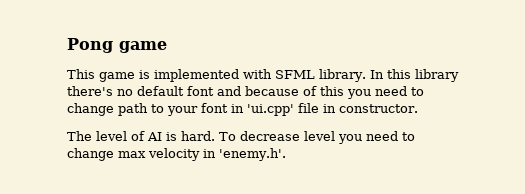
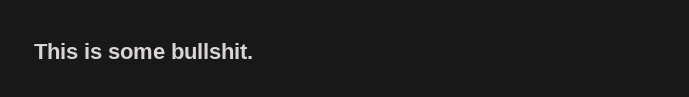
[67,38,167,53] [67,69,459,82] [67,86,424,99] [67,103,418,116] [67,131,415,144] [67,148,286,161] Pong game // This game is implemented with SFML library. In this library there's no default font and because of this you need to change path to your font in 'ui.cpp' file in constructor. // The level of AI is hard. To decrease level you need to change max velocity in 'enemy.h'. -> [34,43,253,59] This is some bullshit.

